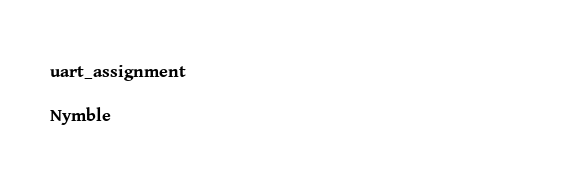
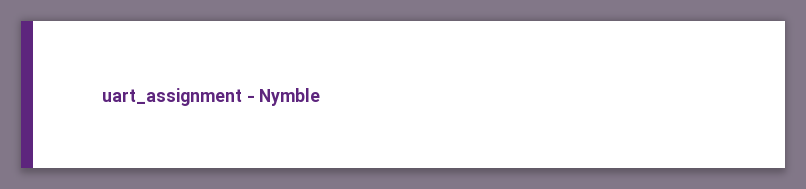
(186, 73) // -> [246,95,255,102] -

